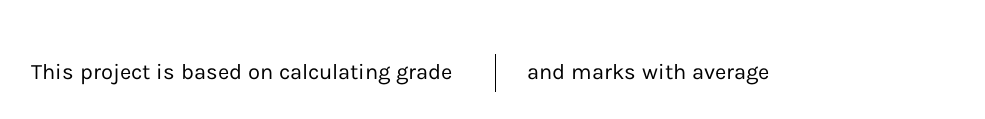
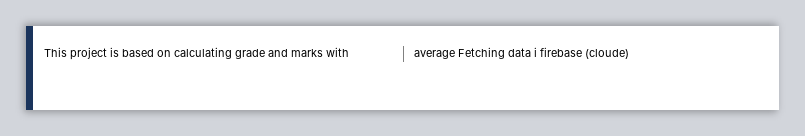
(769, 75) none -> [458,47,629,59] Fetching data i firebase (cloude)

